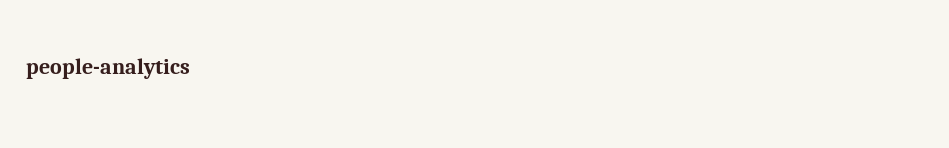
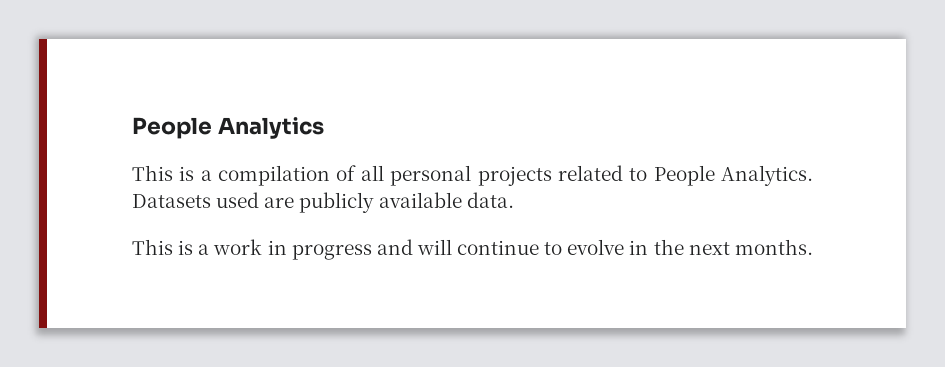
[26,58,190,79] people-analytics -> [132,117,324,139] [132,165,814,186] [132,192,514,213] [132,239,813,260] People Analytics // This is a compilation of all personal projects related to People Analytics. Datasets used are publicly available data. // This is a work in progress and will continue to evolve in the next months.

